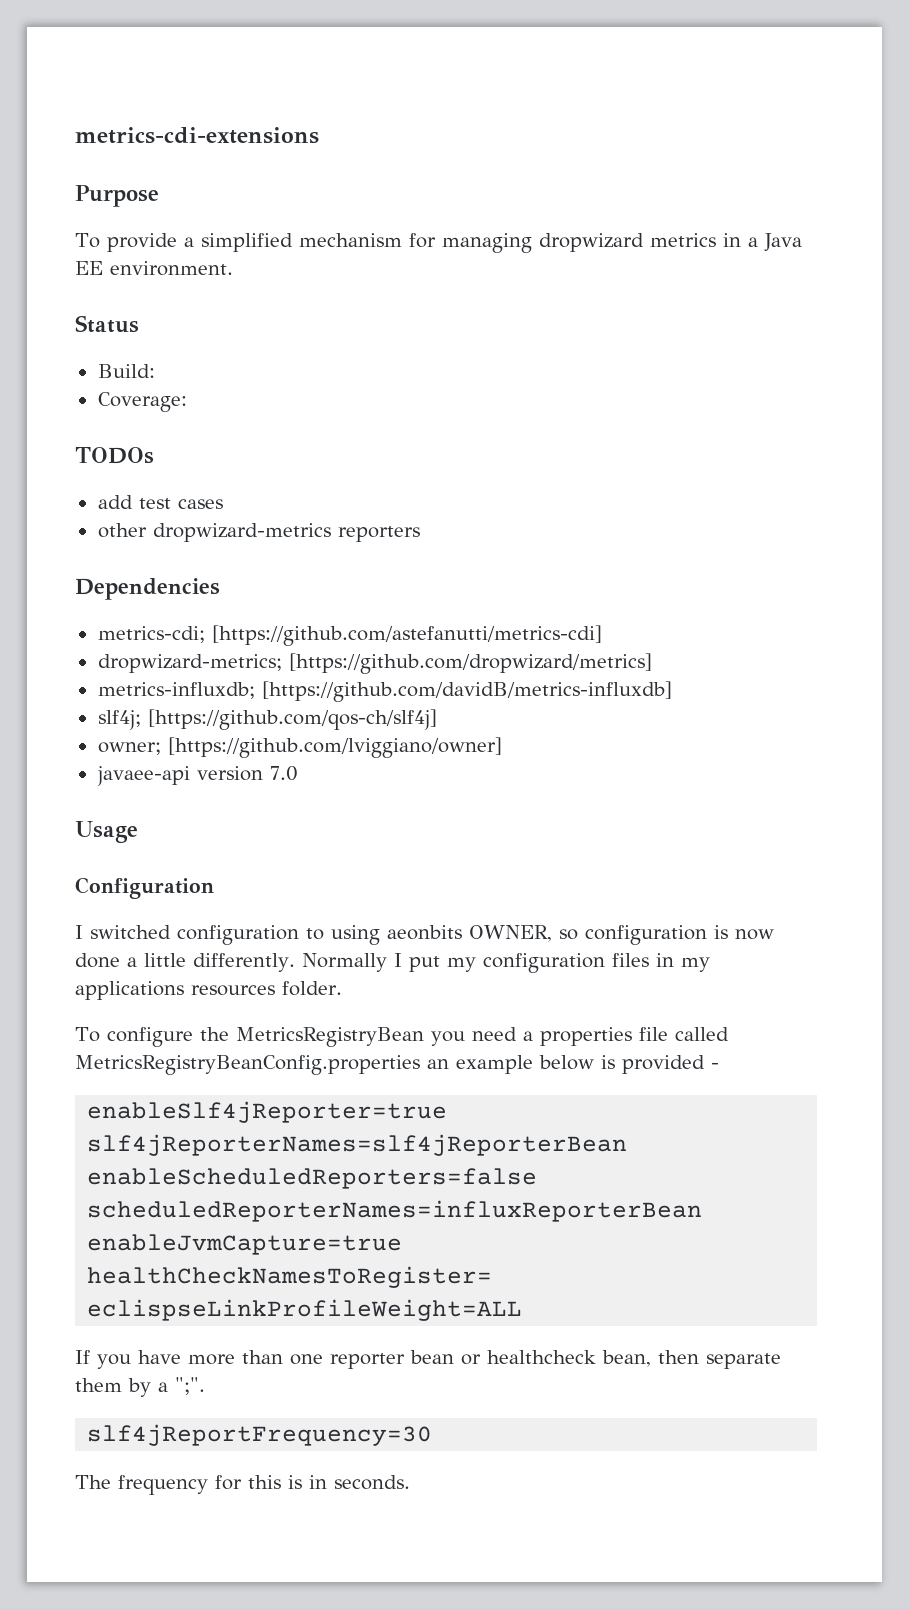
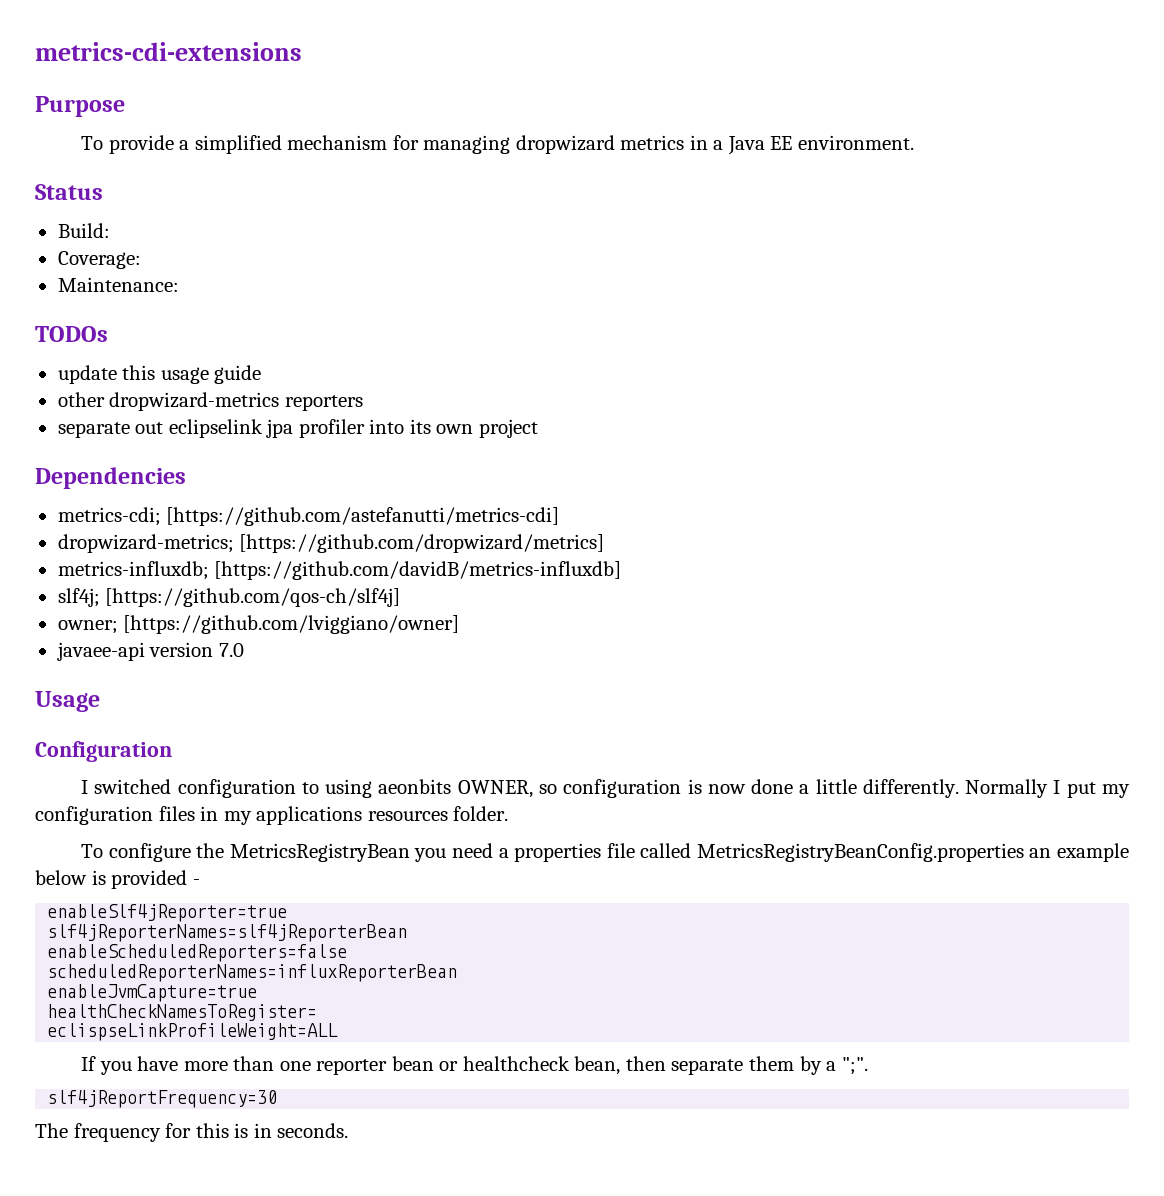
(187, 402) none -> [57,277,179,292] // Maintenance:
[97,495,223,509] add test cases -> [57,365,262,384] update this usage guide
(420, 534) none -> [57,419,538,438] // separate out eclipselink jpa profiler into its own project

